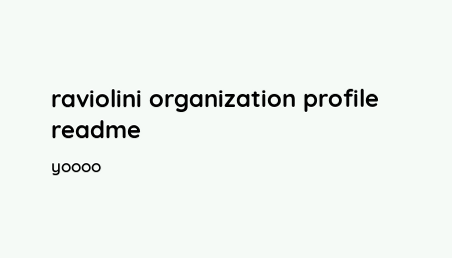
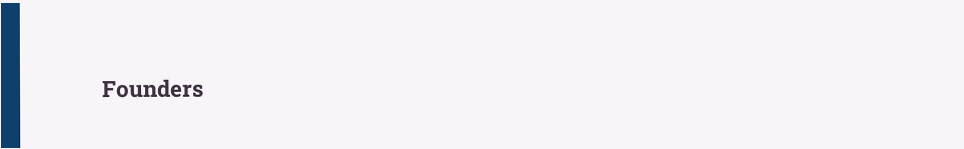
[50,88,379,113] [50,120,142,139] [51,163,102,176] raviolini organization profile readme // yoooo -> [102,78,204,99] Founders

